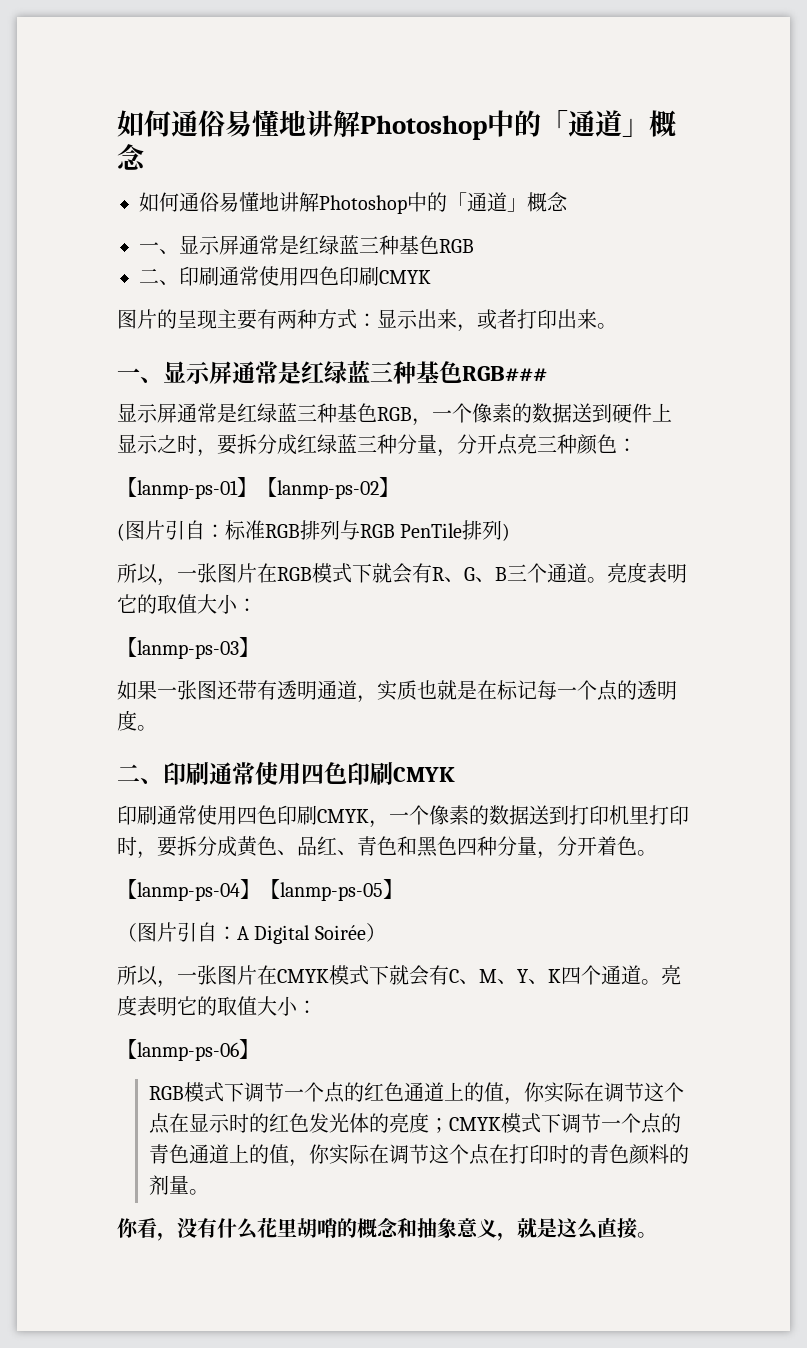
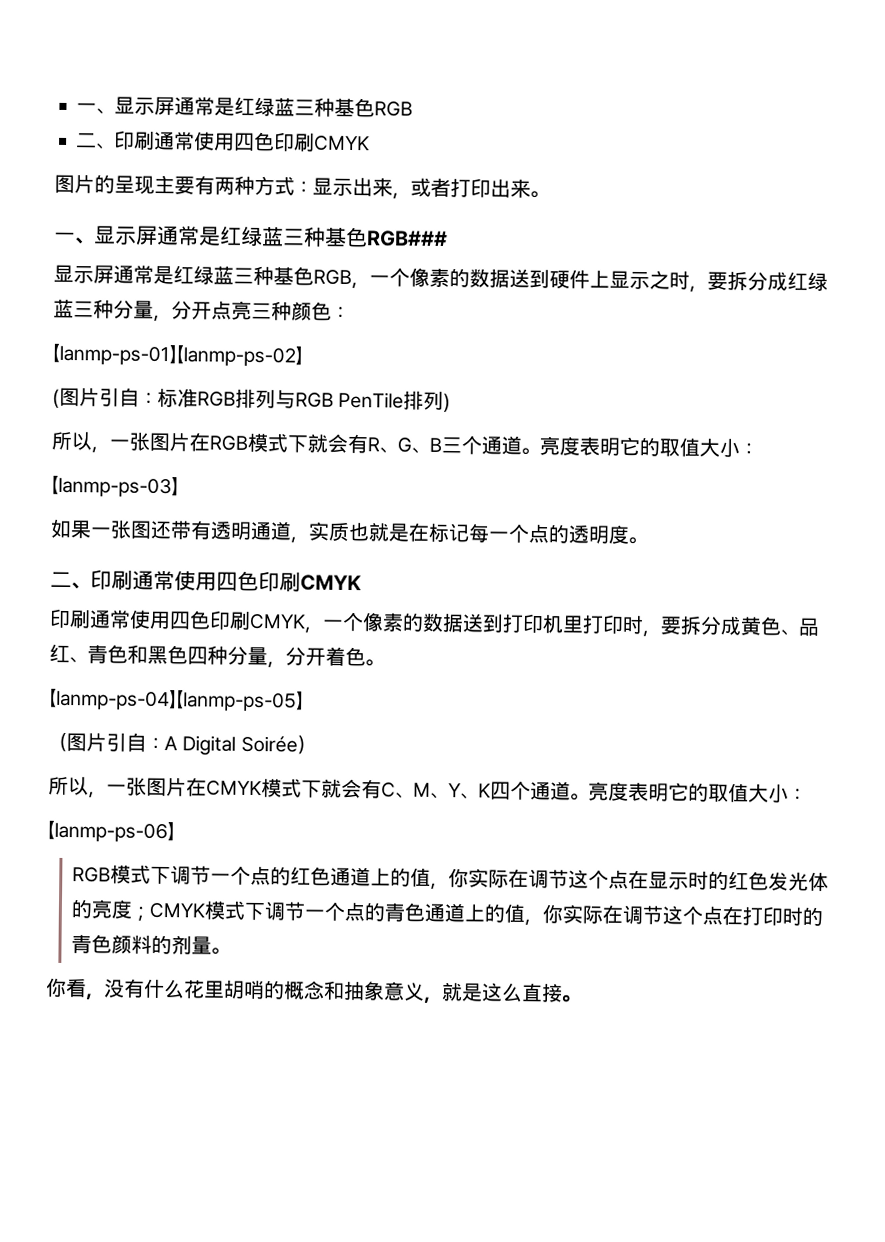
[117,110,676,140] [117,144,146,171] [139,192,568,214] 如何通俗易懂地讲解Photoshop中的「通道」概念 // 如何通俗易懂地讲解Photoshop中的「通道」概念 // -> (76, 108) none

